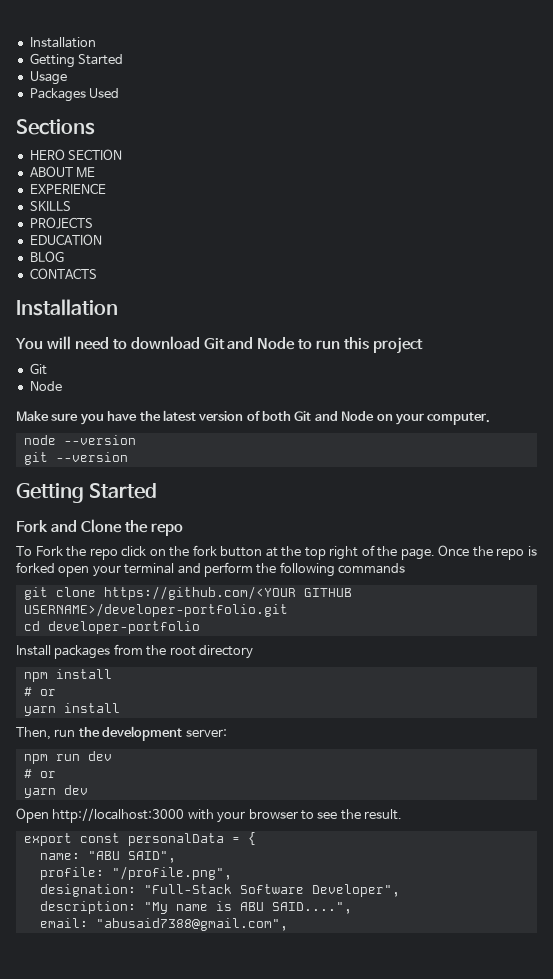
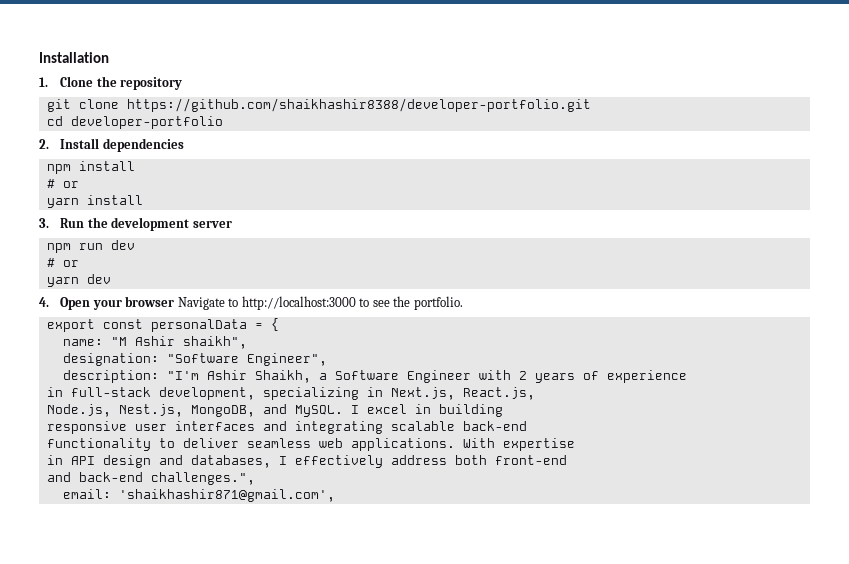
[29,37,96,48] [29,53,124,68] [29,71,67,85] [29,88,120,102] [16,119,95,135] [29,149,123,160] [29,166,96,178] [29,183,106,194] [29,201,71,211] [29,217,93,229] [29,234,102,245] [29,251,64,262] [29,268,97,279] [16,299,118,316] [15,336,424,354] [29,363,47,375] [29,381,62,391] [16,410,491,425] [23,435,136,445] [23,452,128,465] [16,483,158,503] [16,519,183,536] [16,545,537,560] [16,562,405,577] Installation // Getting Started // Usage // Packages Used // Sections // HERO SECTION // ABOUT ME // EXPERIENCE // SKILLS // PROJECTS // EDUCATION // BLOG // CONTACTS // Installation // You will need to download Git and Node to run this project // Git // Node // Make sure you have the latest version of both Git and Node on your computer. // node --version // git --version // Getting Started // Fork and Clone the repo // To Fork the repo click on the fork button at the top right of the page. Once the repo is forked open your terminal and perform the following commands -> [39,52,109,63] [39,76,183,90] Installation // 1. Clone the repository
[103,586,352,600] [23,603,288,617] https://github.com/<YOUR GITHUB USERNAME>/developer-portfolio.git -> [126,98,591,112] https://github.com/shaikhashir8388/developer-portfolio.git
[16,644,253,659] Install packages from the root directory -> [39,138,184,152] 2. Install dependencies
[16,727,76,740] Then, run -> [39,218,85,228] 3. Run
[185,729,227,737] server: -> [192,221,232,228] server
[16,808,298,823] Open http://localhost:3000 with your browser -> [39,296,356,310] 4. Open your browser Navigate to http://localhost:3000
[364,809,402,820] result. -> [413,296,463,310] portfolio.
[87,851,176,863] [39,866,232,880] [39,884,400,897] [39,901,352,914] "ABU SAID", // profile: "/profile.png", // designation: "Full-Stack Software Developer", // description: "My name is ABU SAID....", -> [110,336,247,349] [62,353,327,366] [62,370,687,383] [46,387,535,400] [46,404,503,417] [46,421,527,434] [46,438,575,451] [46,455,567,468] [46,472,255,485] "M Ashir shaikh", // designation: "Software Engineer", // description: "I'm Ashir Shaikh, a Software Engineer with 2 years of experience // in full-stack development, specializing in Next.js, React.js, // Node.js, Nest.js, MongoDB, and MySQL. I excel in building // responsive user interfaces and integrating scalable back-end // functionality to deliver seamless web applications. With expertise // in API design and databases, I effectively address both front-end // and back-end challenges.",
[95,918,288,931] "abusaid7388@gmail.com", -> [118,489,335,502] 'shaikhashir871@gmail.com',

